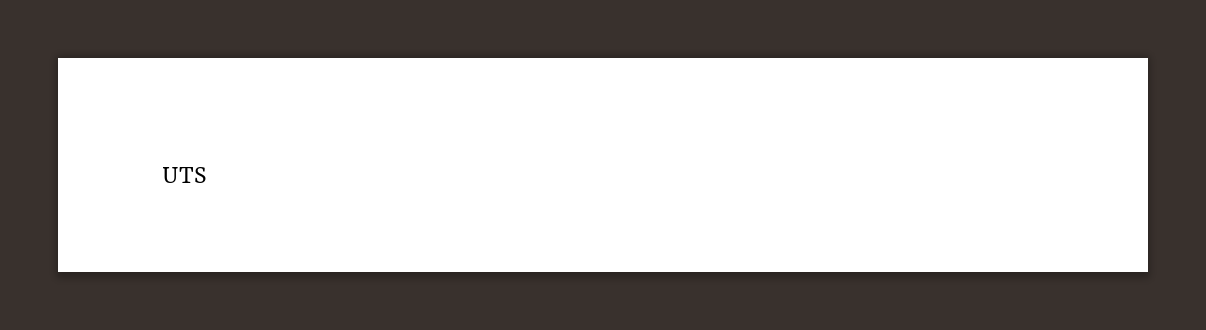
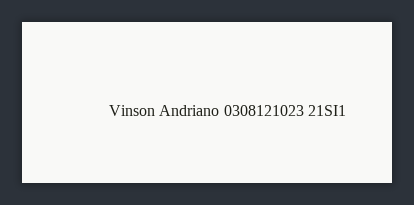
[162,167,207,183] UTS -> [109,105,346,116] Vinson Andriano 0308121023 21SI1

